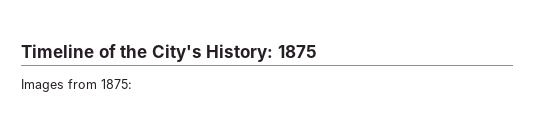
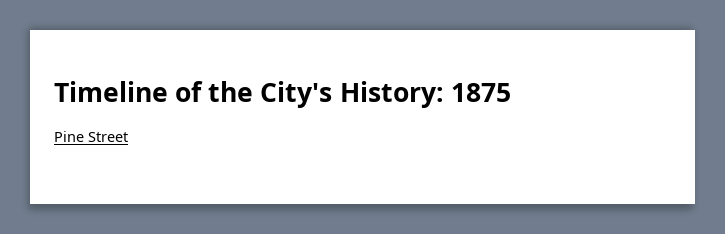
[21,79,132,92] Images from 1875: -> [54,131,128,142] Pine Street

